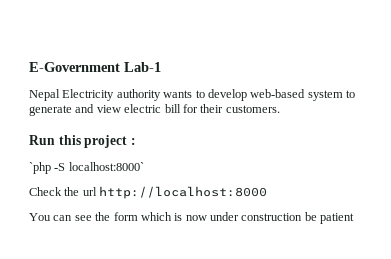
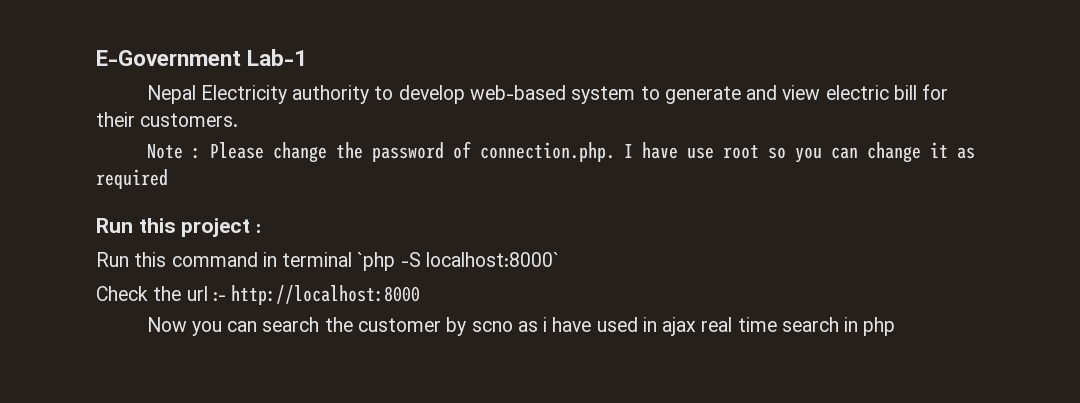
[163,90,193,98] wants -> (370, 94) none
(280, 109) none -> [146,141,975,163] [96,169,168,189] // Note : Please change the password of connection.php. I have use root so you can change it as required
(136, 141) none -> [96,252,353,267] Run this command in terminal
(97, 191) none -> [212,292,226,301] :-
[29,212,355,224] You can see the form which is now under construction be patient -> [146,317,896,336] Now you can search the customer by scno as i have used in ajax real time search in php

